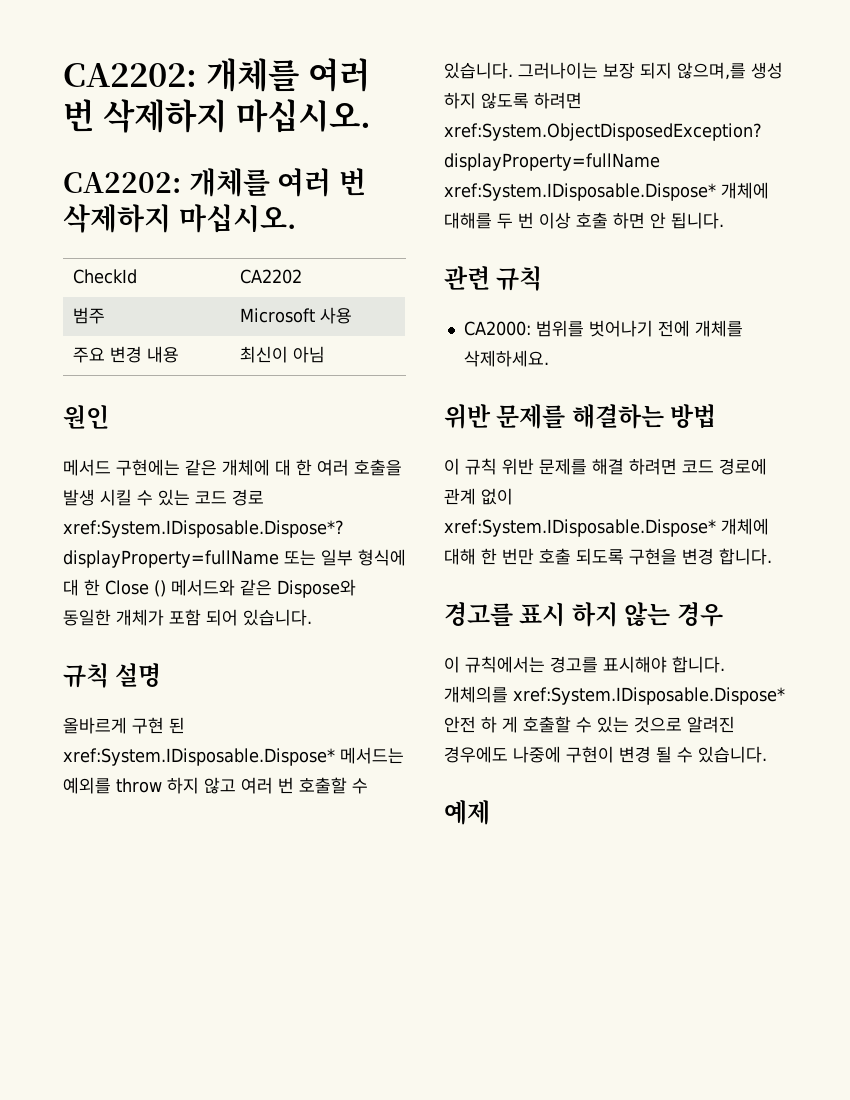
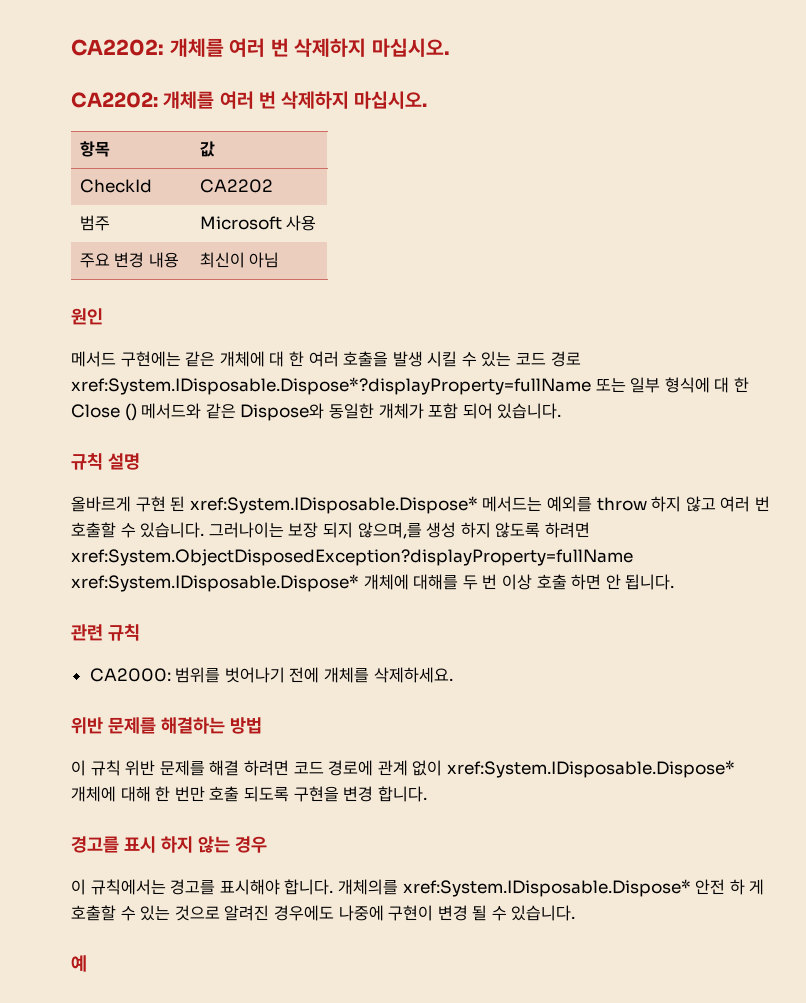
(296, 218) none -> [79,141,110,157] [199,141,215,157] // 항목 | 값
[444,800,490,825] 예제 -> [71,955,87,972] 예

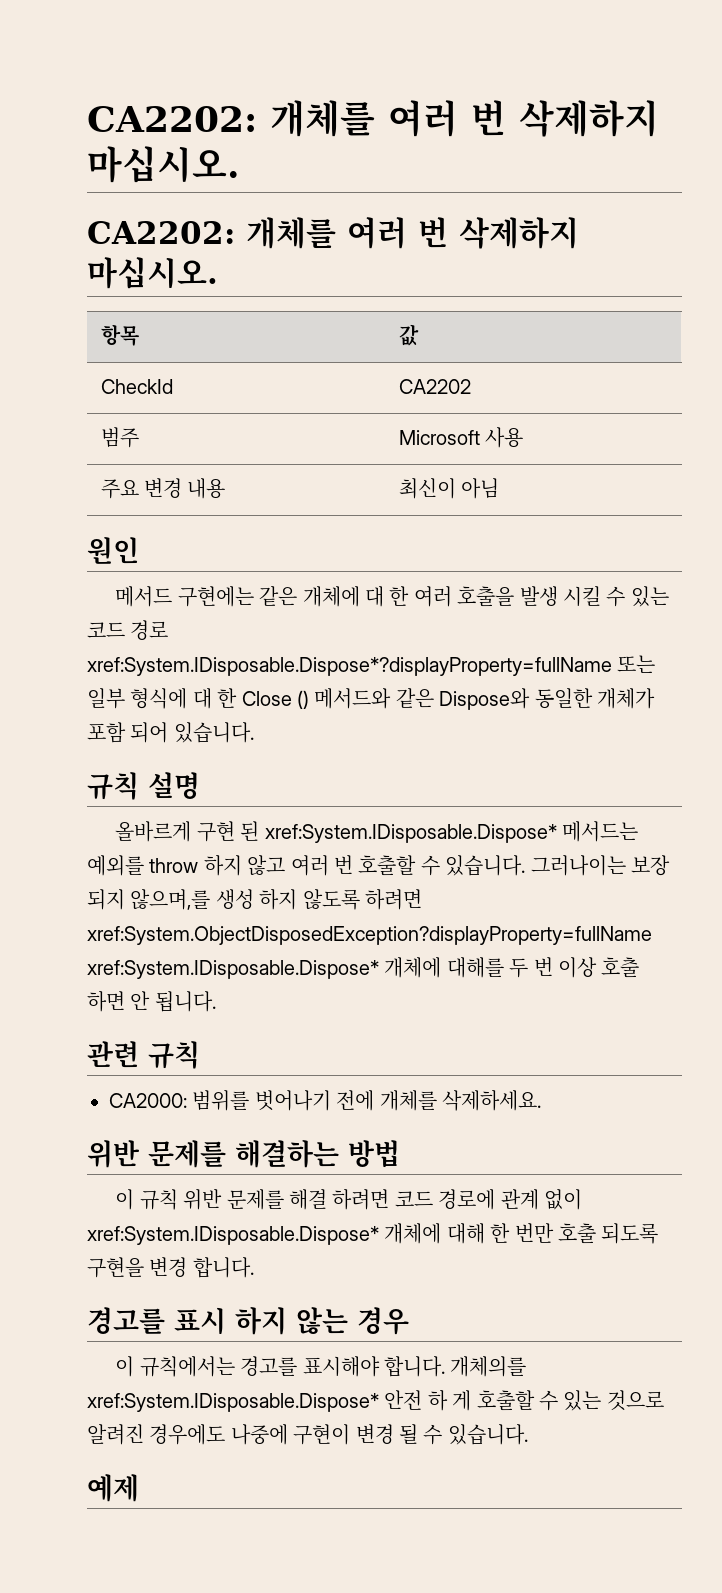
[71,955,87,972] 예 -> [87,1474,139,1502] 예제

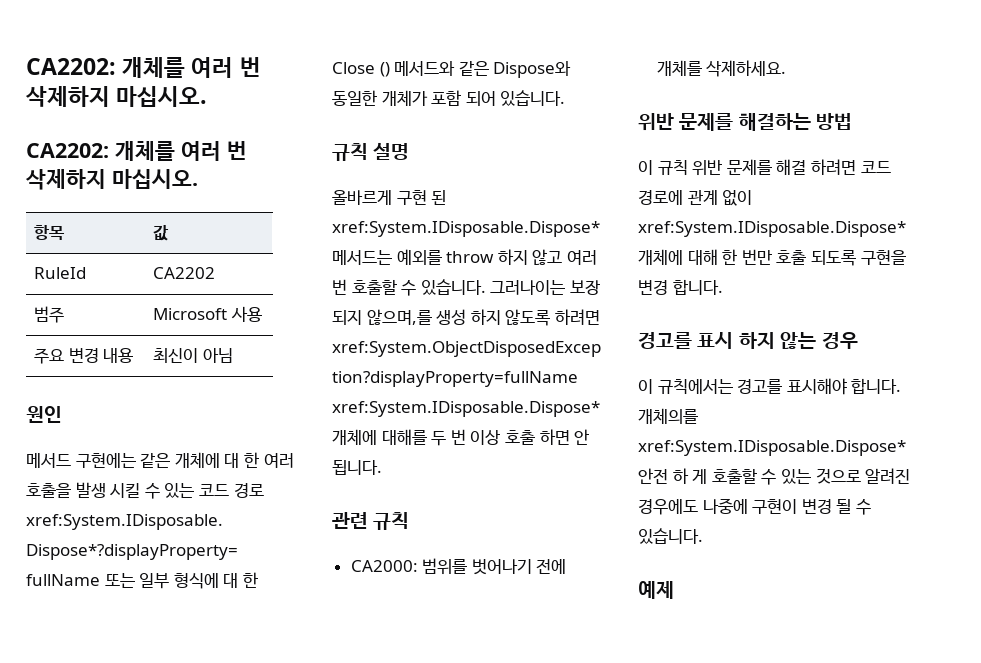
[100,379,173,394] CheckId -> [34,267,87,279] RuleId

